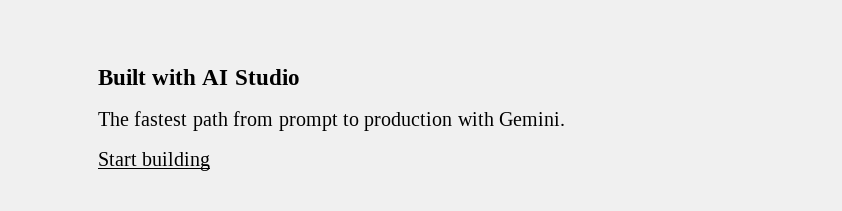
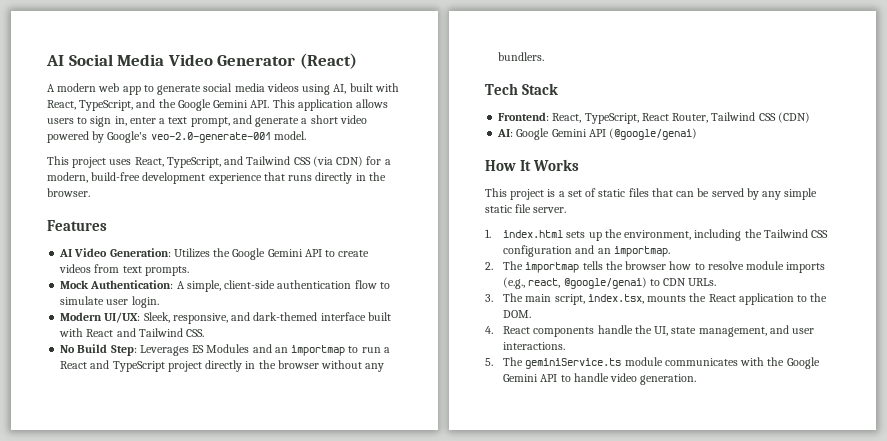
[98,69,300,85] [98,111,566,131] [98,152,211,171] Built with AI Studio // The fastest path from prompt to production with Gemini. // Start building -> [46,53,357,69] [47,83,399,95] [47,99,389,111] [47,115,367,127] [47,131,306,143] [47,156,391,168] [47,172,386,184] [47,188,90,197] [47,220,107,231] [59,248,370,260] [59,264,189,276] [60,280,390,292] [60,296,159,308] [60,312,391,324] [59,328,205,337] [60,344,390,356] [60,360,385,372] [498,52,545,61] [485,83,559,95] [498,112,810,124] [497,128,698,140] [485,159,580,171] [485,188,818,200] [485,204,567,213] [485,229,829,241] [503,245,670,257] [485,261,826,273] [503,277,717,289] [485,293,828,305] [503,310,532,318] [485,325,815,337] [503,342,566,350] [485,357,820,369] [503,373,697,385] AI Social Media Video Generator (React) // A modern web app to generate social media videos using AI, built with React, TypeScript, and the Google Gemini API. This application allows users to sign in, enter a text prompt, and generate a short video powered by Google's veo-2.0-generate-001 model. // This project uses React, TypeScript, and Tailwind CSS (via CDN) for a modern, build-free development experience that runs directly in the browser. // Features // AI Video Generation: Utilizes the Google Gemini API to create videos from text prompts. // Mock Authentication: A simple, client-side authentication flow to simulate user login. // Modern UI/UX: Sleek, responsive, and dark-themed interface built with React and Tailwind CSS. // No Build Step: Leverages ES Modules and an importmap to run a React and TypeScript project directly in the browser without any bundlers. // Tech Stack // Frontend: React, TypeScript, React Router, Tailwind CSS (CDN) // AI: Google Gemini API (@google/genai) // How It Works // This project is a set of static files that can be served by any simple static file server. // 1. index.html sets up the environment, including the Tailwind CSS configuration and an importmap. // 2. The importmap tells the browser how to resolve module imports (e.g., react, @google/genai) to CDN URLs. // 3. The main script, index.tsx, mounts the React application to the DOM. // 4. React components handle the UI, state management, and user interactions. // 5. The geminiService.ts module communicates with the Google Gemini API to handle video generation.

